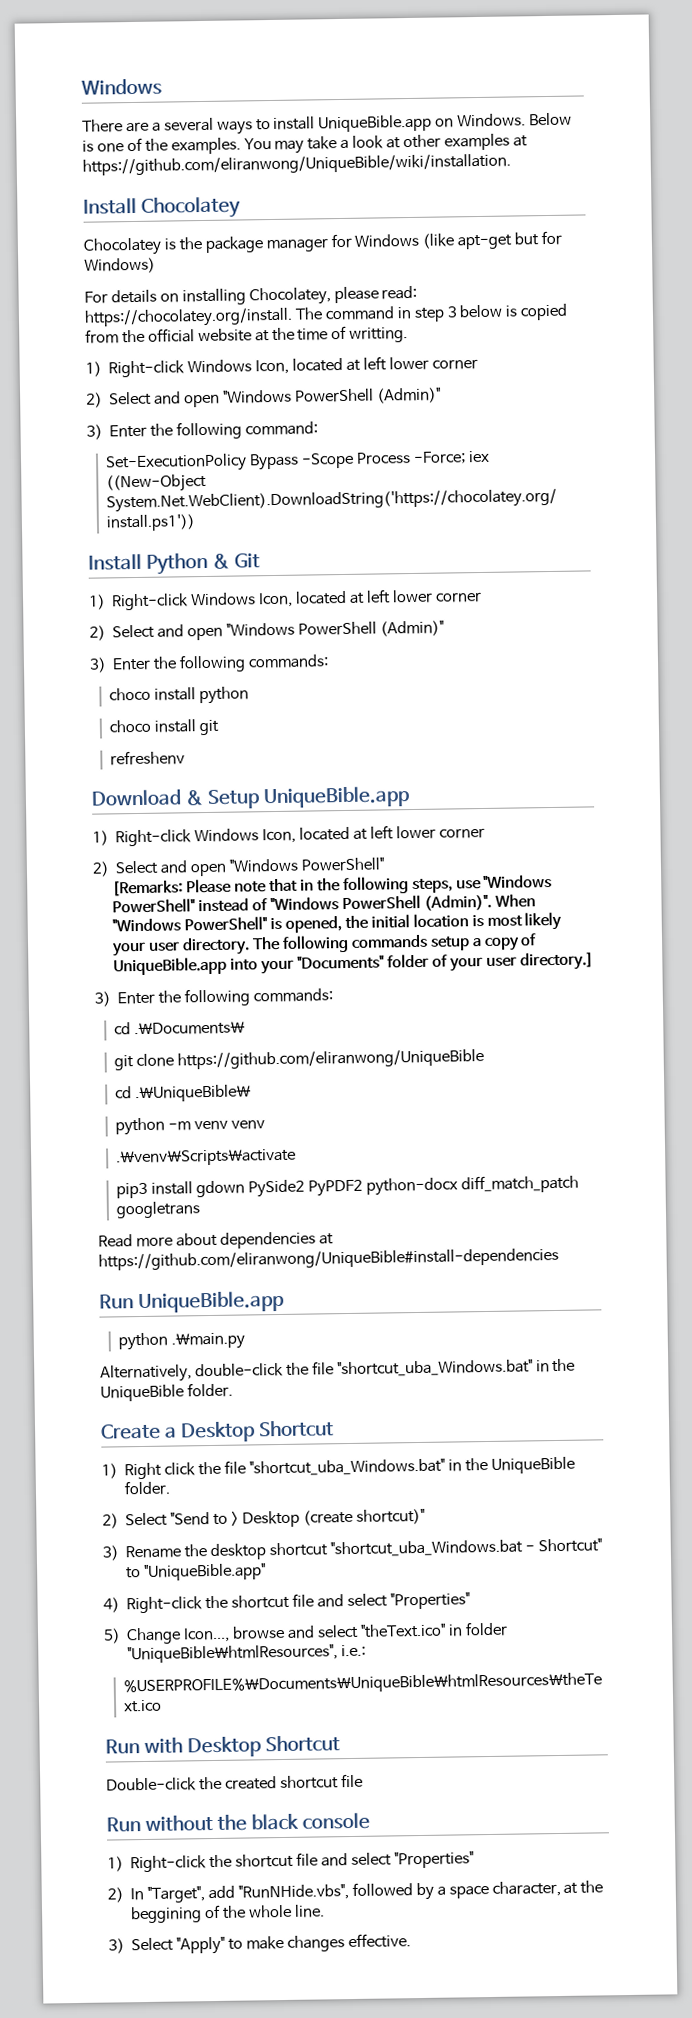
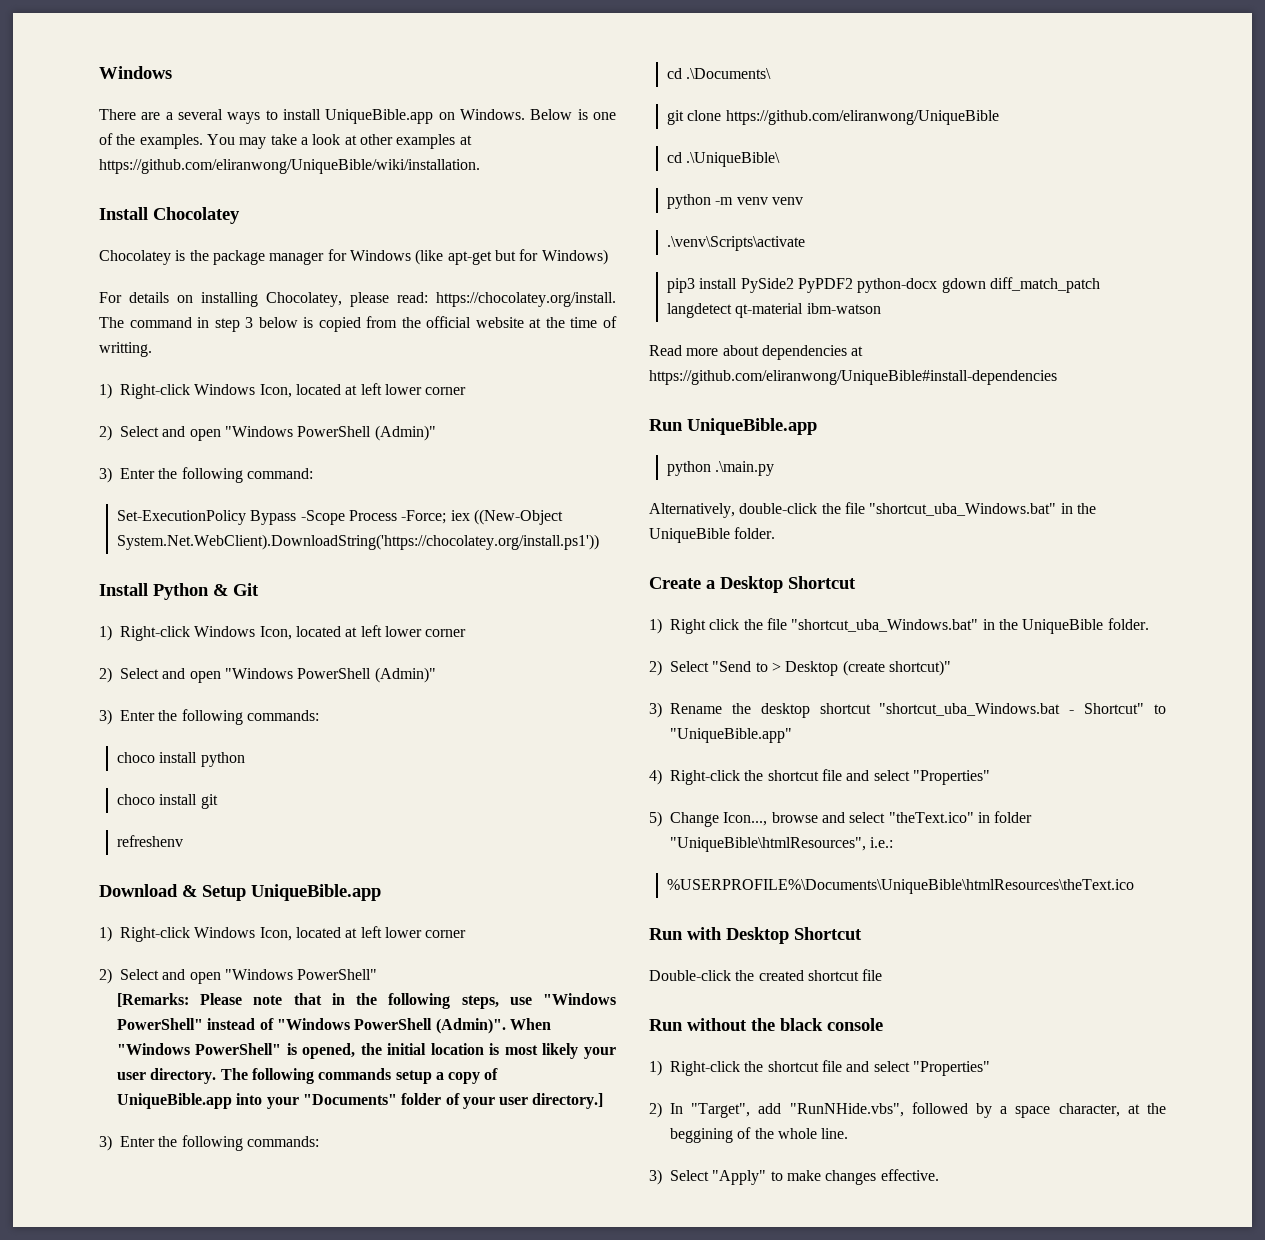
[196,1180,246,1198] gdown -> (738, 283) none
[460,1174,579,1194] [116,1201,201,1219] diff_match_patch googletrans -> [941,277,1100,293] [666,303,881,318] gdown diff_match_patch langdetect qt-material ibm-watson

